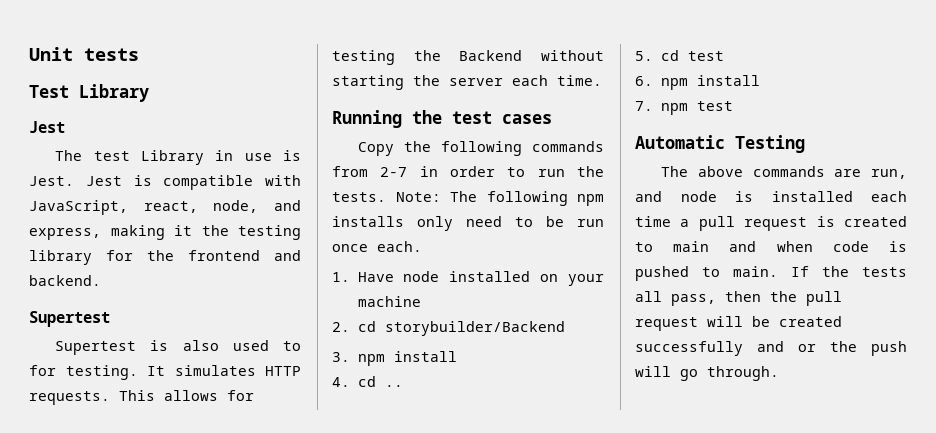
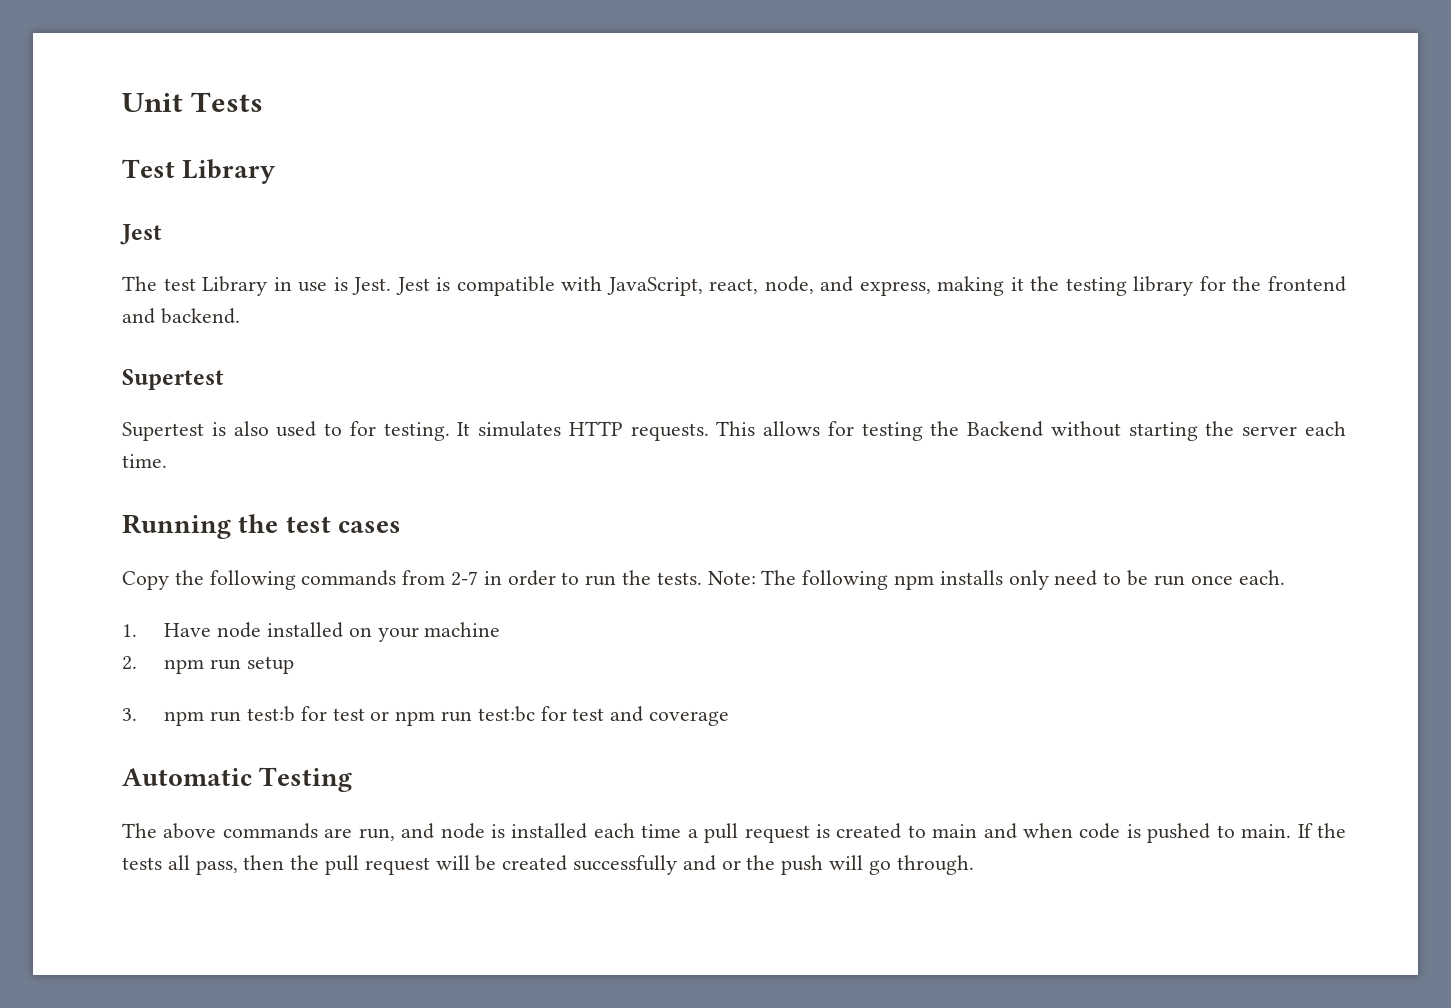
[84,48,139,61] tests -> [191,92,264,112] Tests
[357,321,565,336] cd storybuilder/Backend -> [164,656,294,674] npm run setup
[393,351,457,362] [332,376,403,387] [635,50,724,61] [635,75,760,90] [635,101,733,115] install // 4. cd .. // 5. cd test // 6. npm install // 7. npm test -> [210,706,729,726] run test:b for test or npm run test:bc for test and coverage

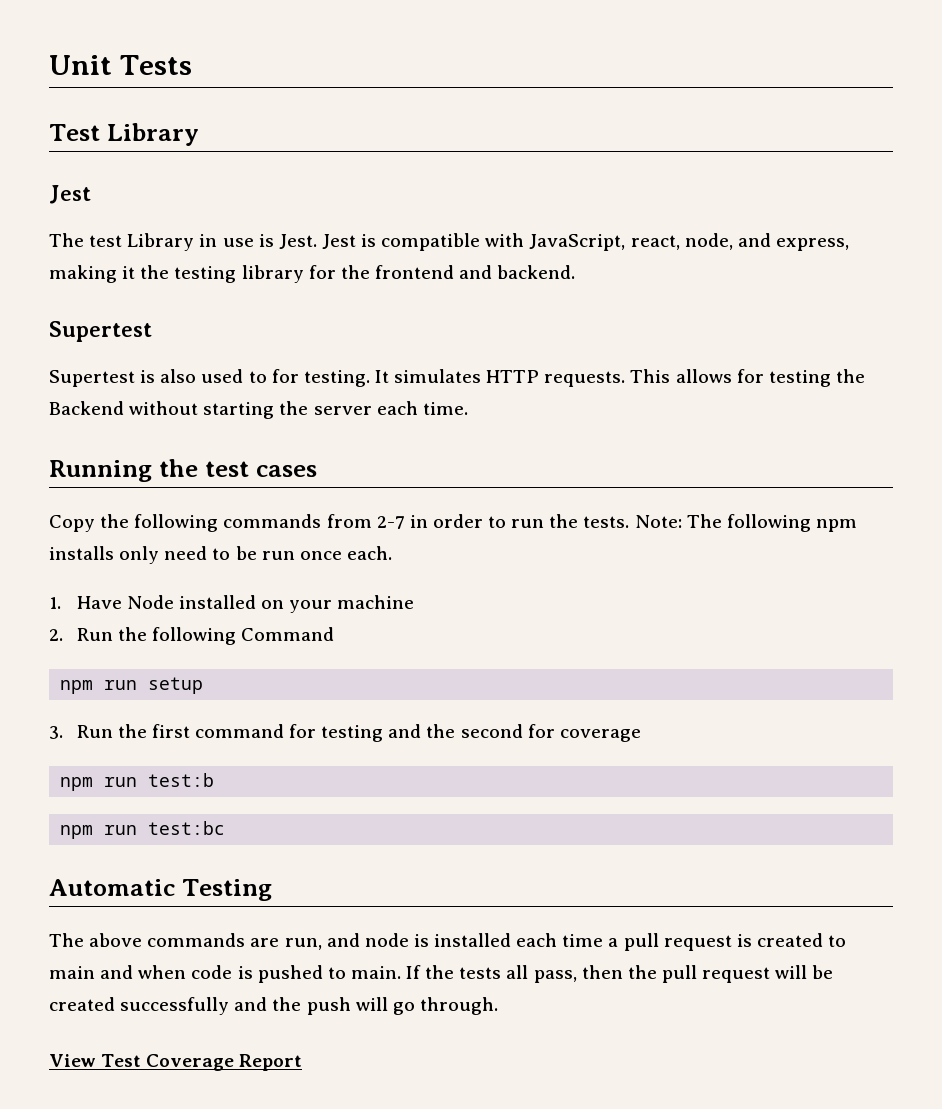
[217,622,262,638] node -> [126,595,174,609] Node
(137, 663) none -> [76,627,334,645] Run the following Command //
(137, 714) none -> [76,724,641,742] Run the first command for testing and the second for coverage //
[300,706,390,721] for test or -> (215, 780) //
[540,706,729,726] for test and coverage -> (226, 828) none
[721,860,741,870] or -> (268, 1004) none
(974, 865) none -> [49,1054,303,1071] // View Test Coverage Report

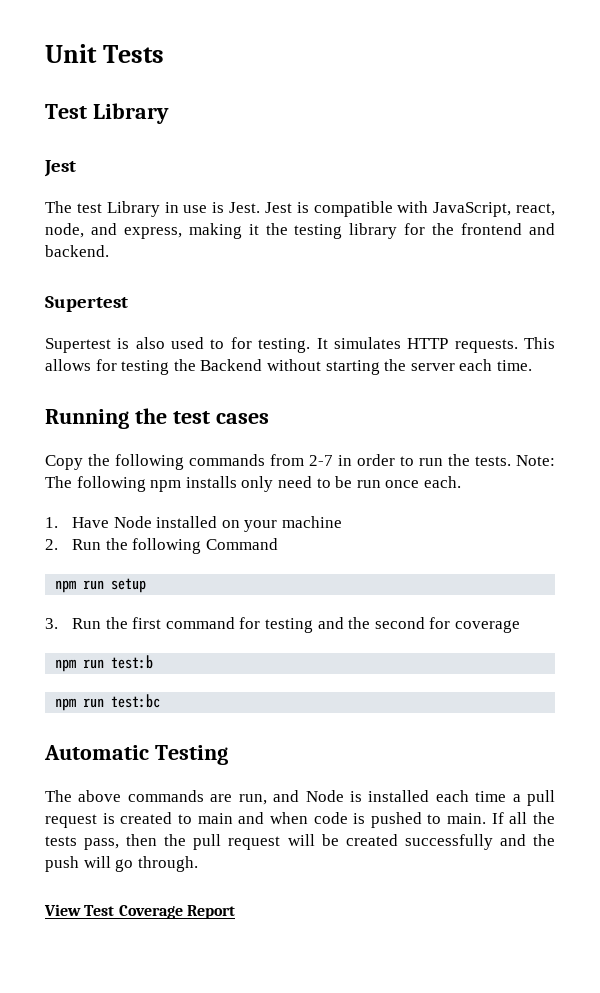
[364,933,409,947] node -> [305,790,344,802] Node
(422, 972) none -> [509,812,528,824] all
[506,965,529,979] all -> (77, 841) none

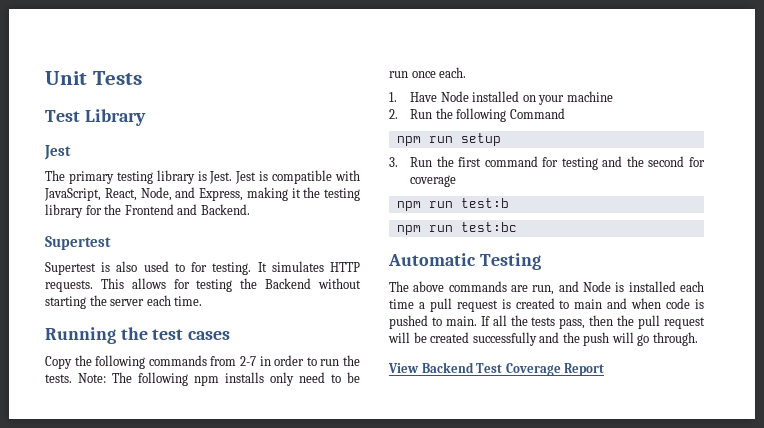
[76,201,208,217] test Library in use -> [68,170,195,184] primary testing library
[516,203,555,216] [45,223,182,239] react, node, and express, -> [104,187,243,201] React, Node, and Express,
[461,223,556,235] [45,245,109,257] frontend and backend. -> [124,204,250,215] Frontend and Backend.
(81, 910) none -> [421,362,474,373] Backend

